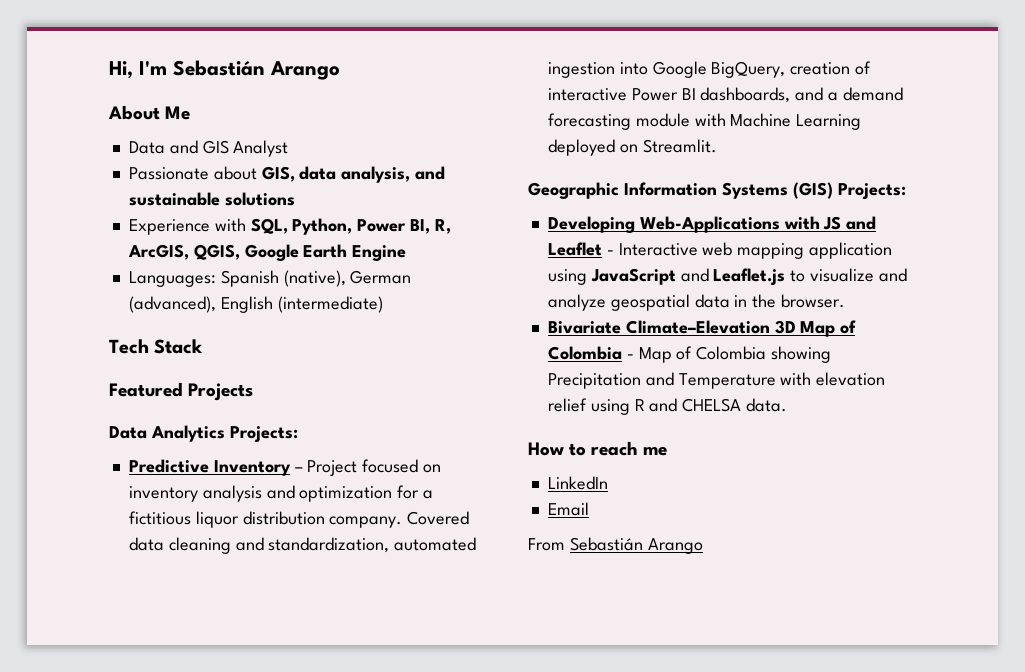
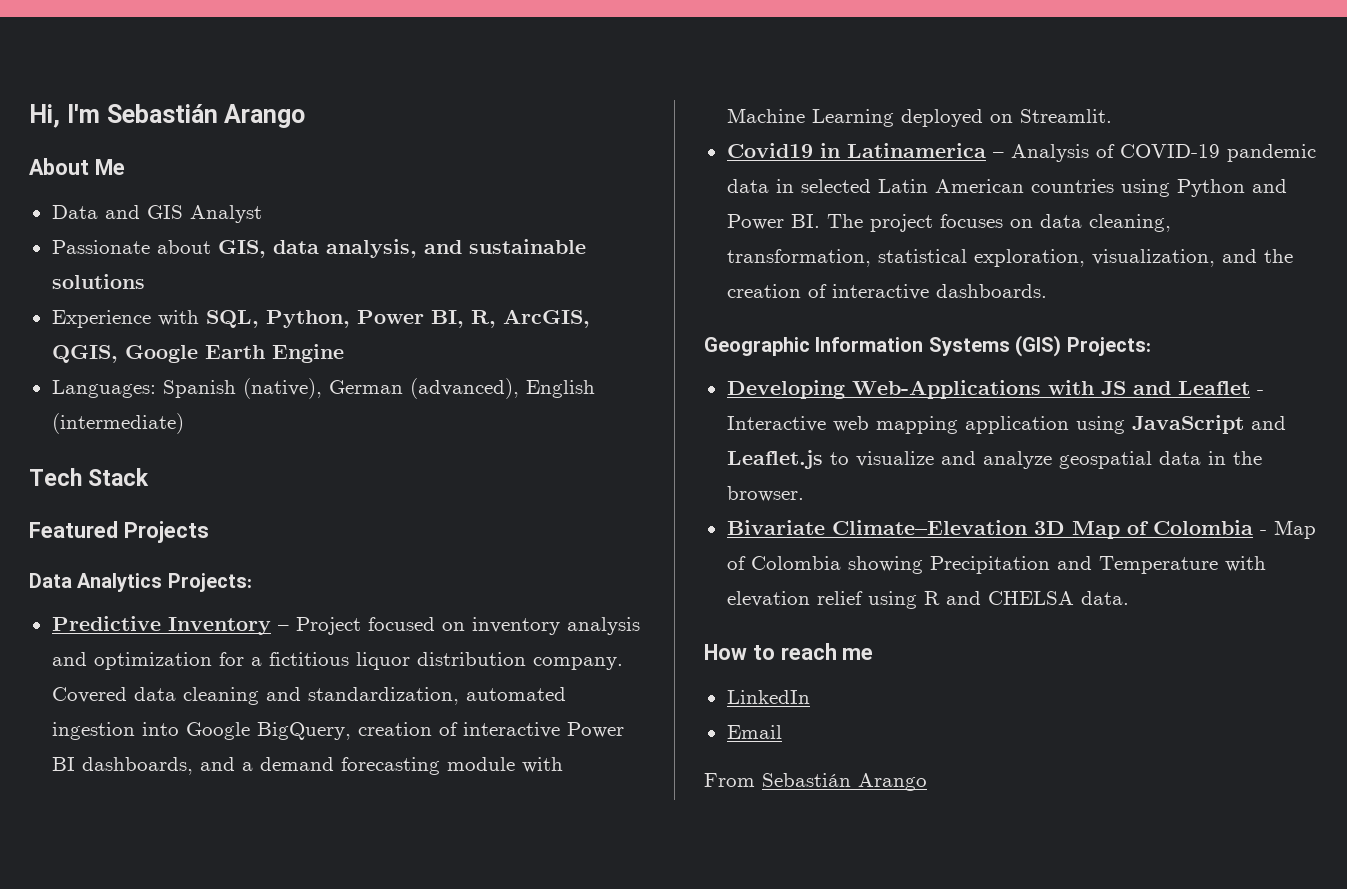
(717, 146) none -> [726,143,1316,162] [726,179,1287,197] [726,214,1171,232] [726,249,1293,267] [726,284,1047,300] // Covid19 in Latinamerica – Analysis of COVID-19 pandemic data in selected Latin American countries using Python and Power BI. The project focuses on data cleaning, transformation, statistical exploration, visualization, and the creation of interactive dashboards.

